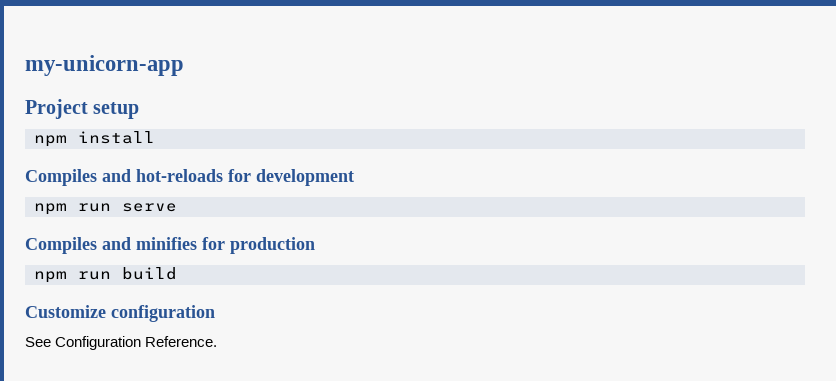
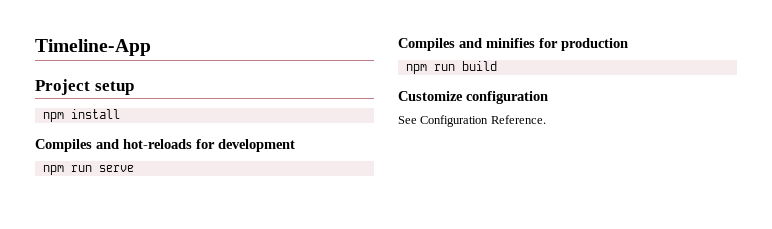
[25,55,184,76] my-unicorn-app -> [35,39,151,56] Timeline-App

